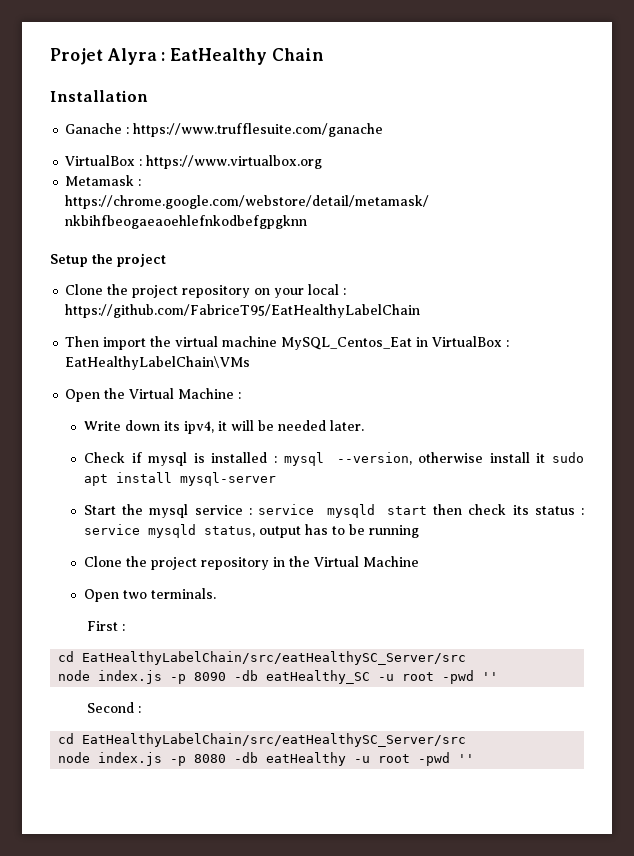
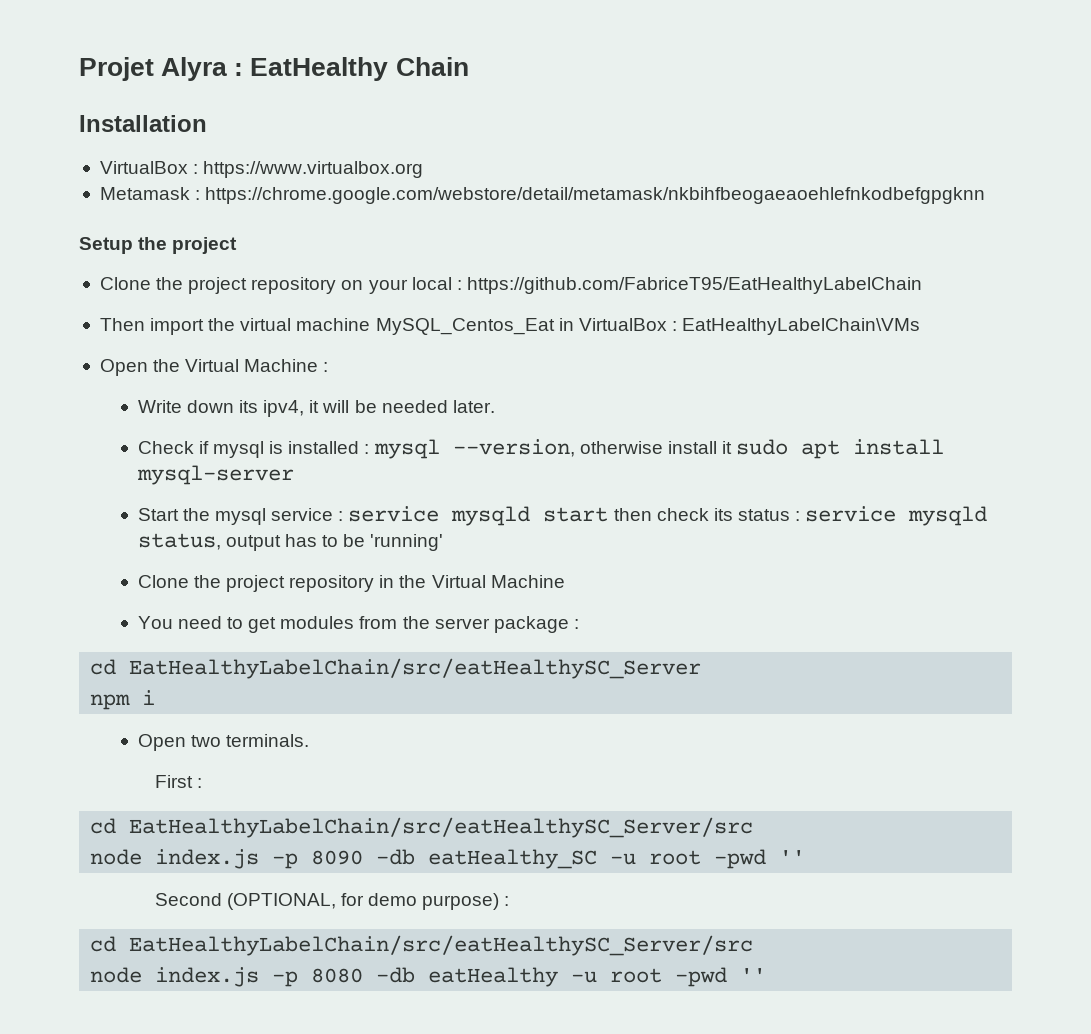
[65,123,384,137] // Ganache : https://www.trufflesuite.com/ganache -> (207, 123) none
[369,525,420,538] running -> [370,534,444,551] 'running'
(420, 561) none -> [137,616,579,633] [90,658,702,679] [90,690,156,710] // You need to get modules from the server package : // cd EatHealthyLabelChain/src/eatHealthySC_Server // npm i
(135, 707) none -> [226,893,500,910] (OPTIONAL, for demo purpose)

